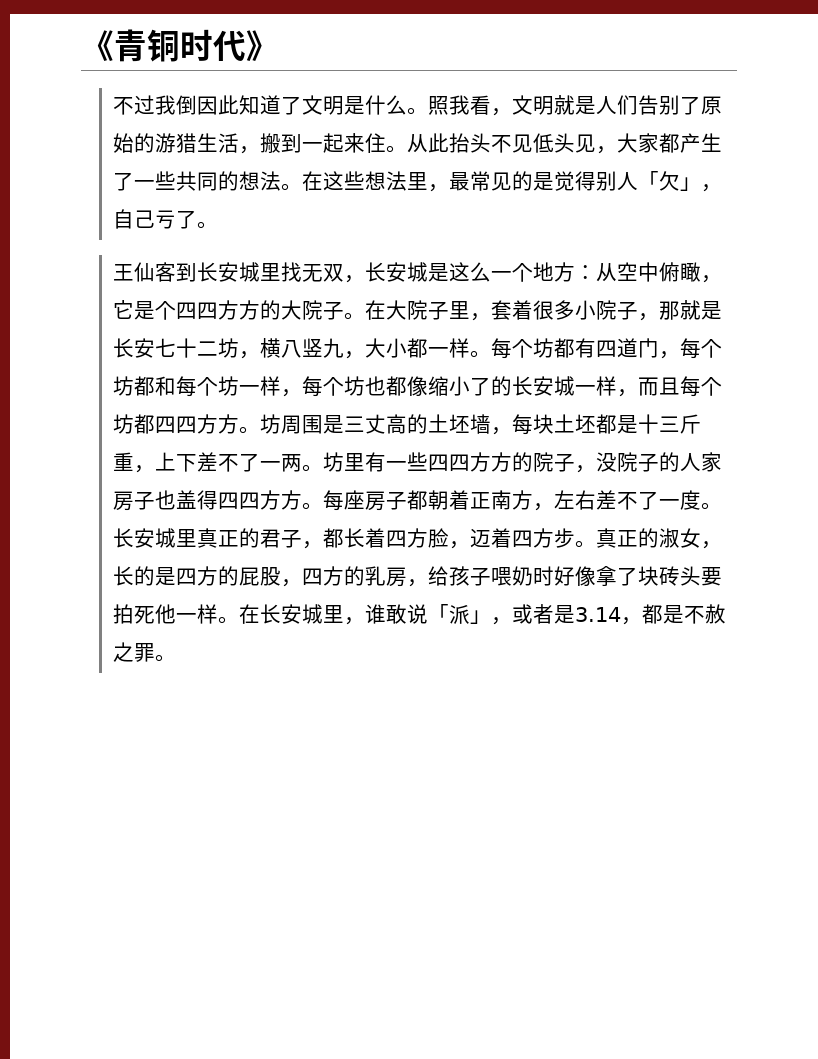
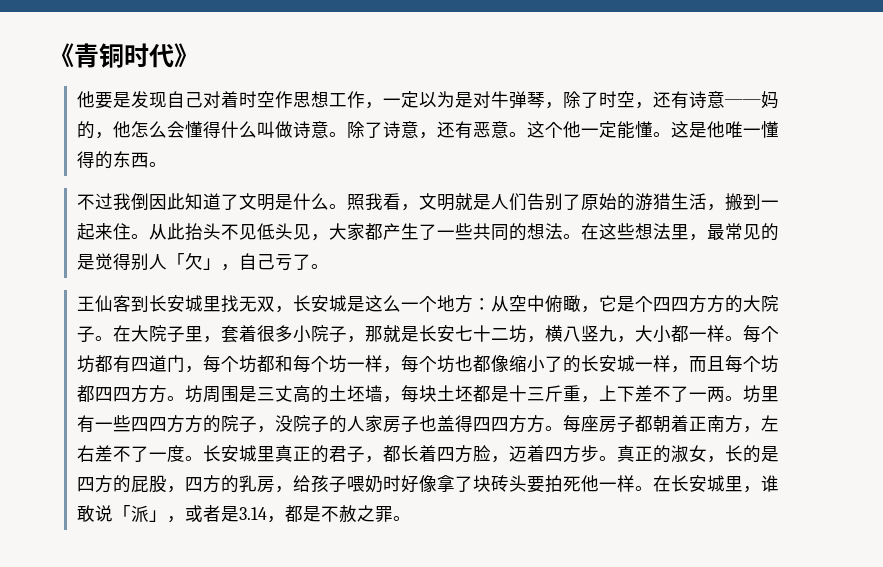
(279, 45) none -> [76,91,779,109] [76,121,779,139] [76,151,167,169] // 他要是发现自己对着时空作思想工作，一定以为是对牛弹琴，除了时空，还有诗意──妈的，他怎么会懂得什么叫做诗意。除了诗意，还有恶意。这个他一定能懂。这是他唯一懂得的东西。

